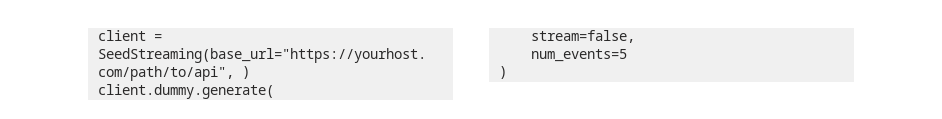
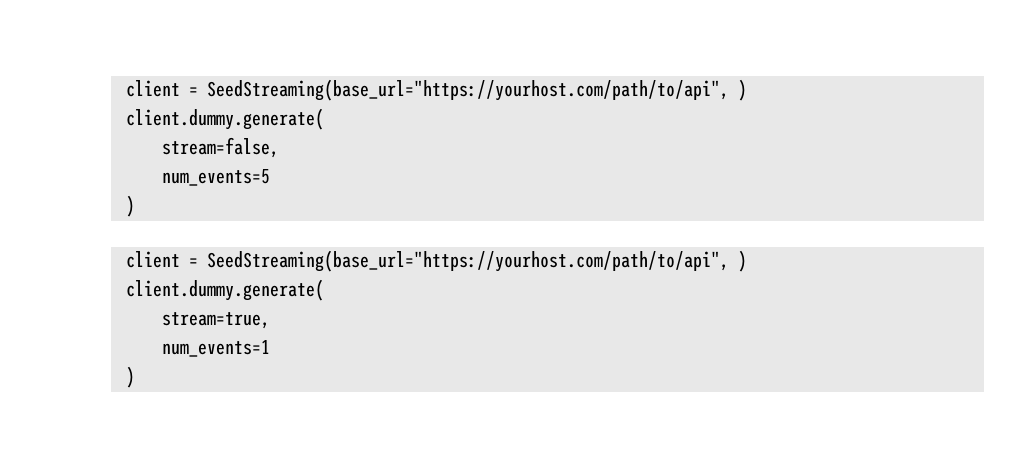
(507, 72) none -> [125,250,747,272] [125,279,324,301] [161,312,270,329] [161,340,270,357] [125,366,135,388] // client = SeedStreaming(base_url="https://yourhost.com/path/to/api", ) // client.dummy.generate( // stream=true, // num_events=1 // )

